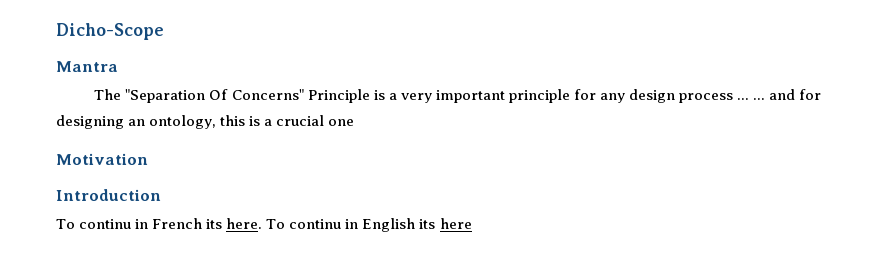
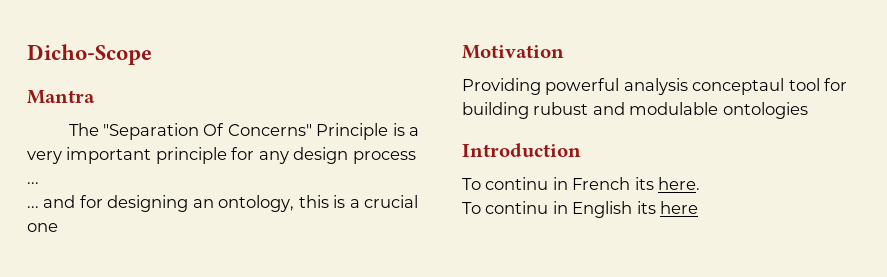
(750, 99) none -> (39, 183) //
(148, 159) none -> [462,78,848,95] [462,102,808,119] // Providing powerful analysis conceptaul tool for building rubust and modulable ontologies
(263, 223) none -> (701, 183) //

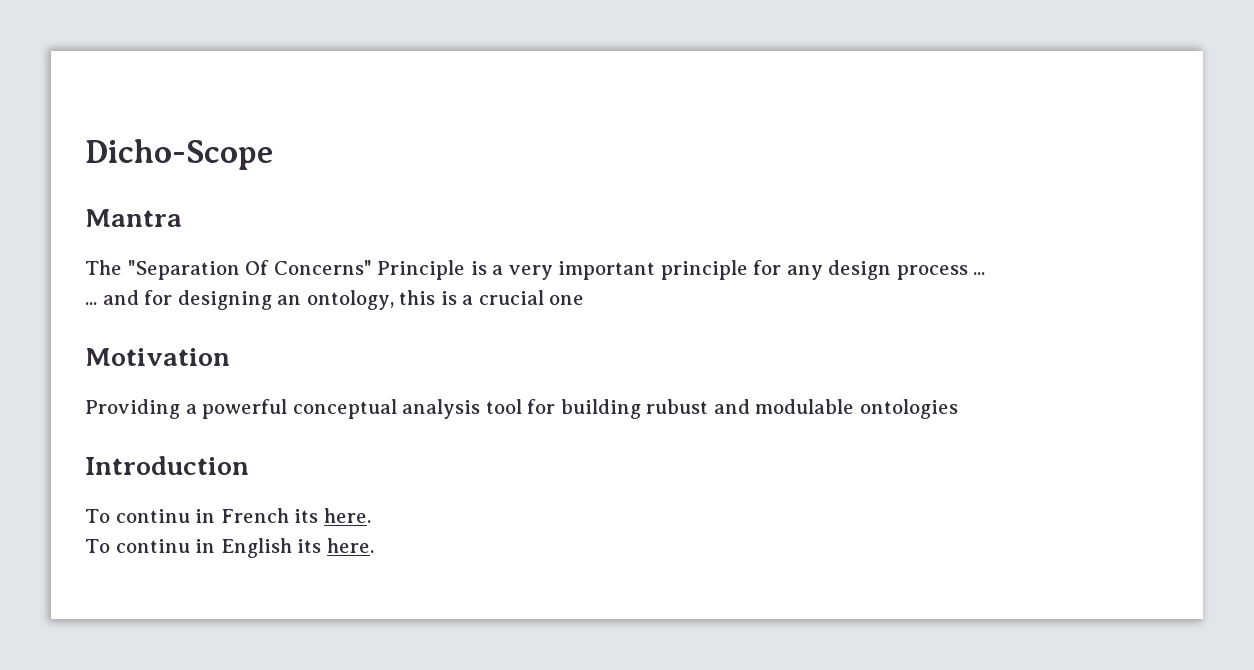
[545,78,785,95] powerful analysis conceptaul -> [185,399,481,419] a powerful conceptual analysis
[660,201,699,214] here -> [326,538,374,553] here.

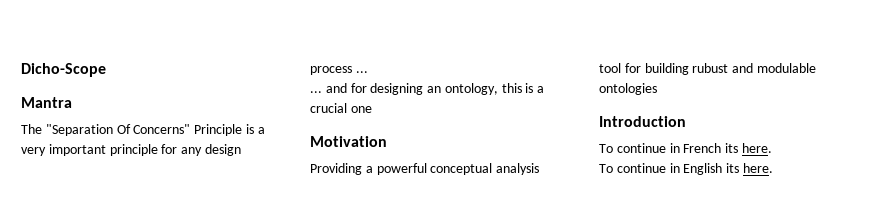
[115,509,190,523] continu -> [616,143,666,153] continue
[115,539,190,553] continu -> [616,163,666,173] continue

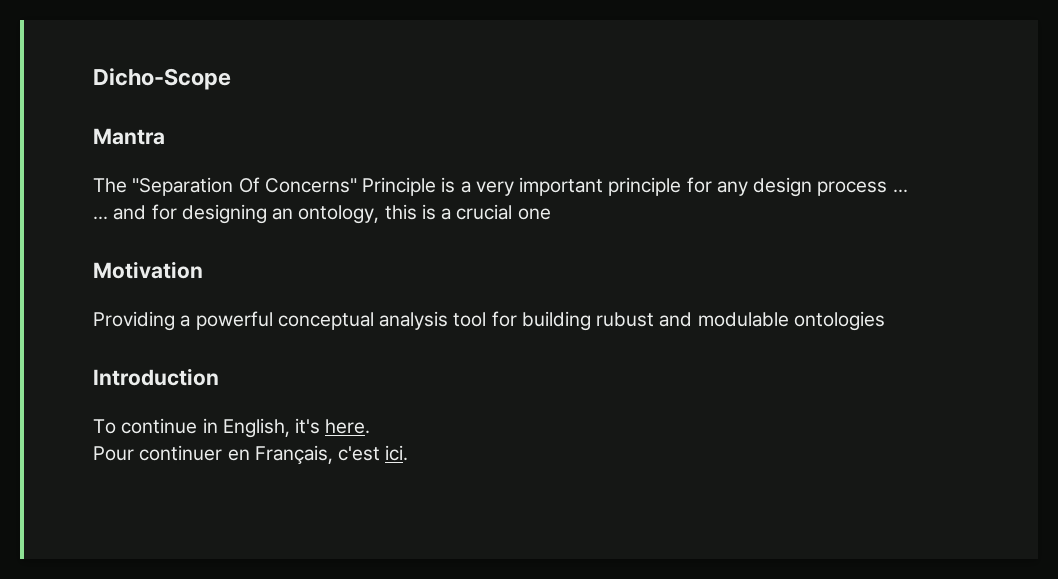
[683,143,739,153] French its -> [222,418,321,438] English, it's
[599,163,773,175] To continue in English its here. -> [93,445,409,465] Pour continuer en Français, c'est ici.

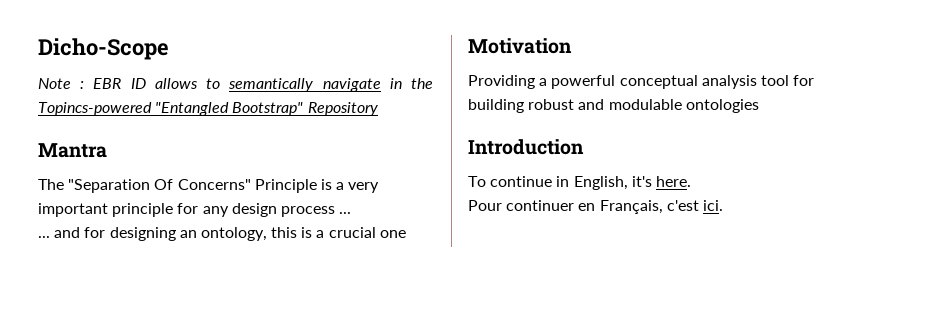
(231, 79) none -> [38,78,434,92] [38,102,378,116] // Note : EBR ID allows to semantically navigate in the Topincs-powered "Entangled Bootstrap" Repository
[596,312,655,327] rubust -> [528,99,575,110] robust

